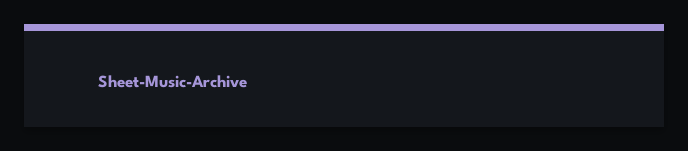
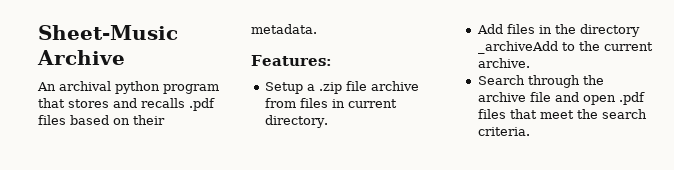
[98,75,247,88] Sheet-Music-Archive -> [38,25,178,40] [37,50,125,65] [37,81,219,94] [38,98,215,111] [38,115,165,125] [251,24,317,34] [251,55,332,66] [264,81,419,94] [264,98,397,108] [264,115,328,128] [476,24,640,37] [477,41,653,54] [477,58,530,68] [477,75,604,88] [477,92,645,105] [477,109,647,119] [477,127,530,136] Sheet-Music Archive // An archival python program that stores and recalls .pdf files based on their metadata. // Features: // Setup a .zip file archive from files in current directory. // Add files in the directory _archiveAdd to the current archive. // Search through the archive file and open .pdf files that meet the search criteria.

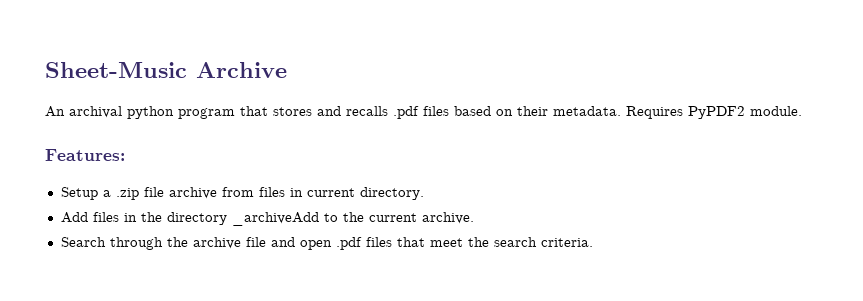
(317, 29) none -> [626,106,802,119] Requires PyPDF2 module.

